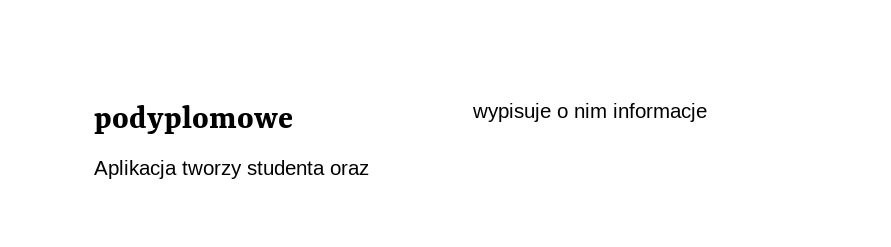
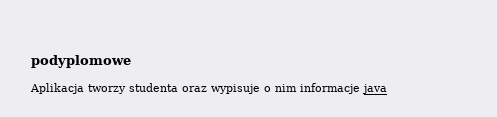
(707, 112) none -> [362,84,387,94] java

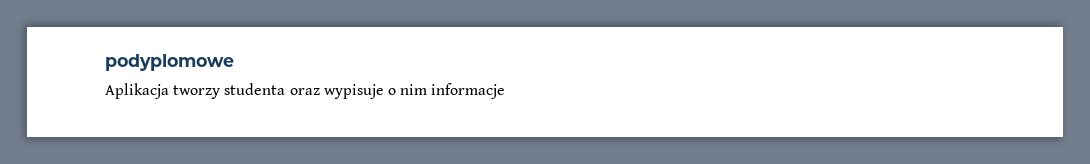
[362,84,387,94] java -> (506, 91) none

